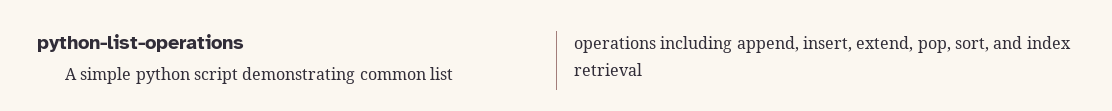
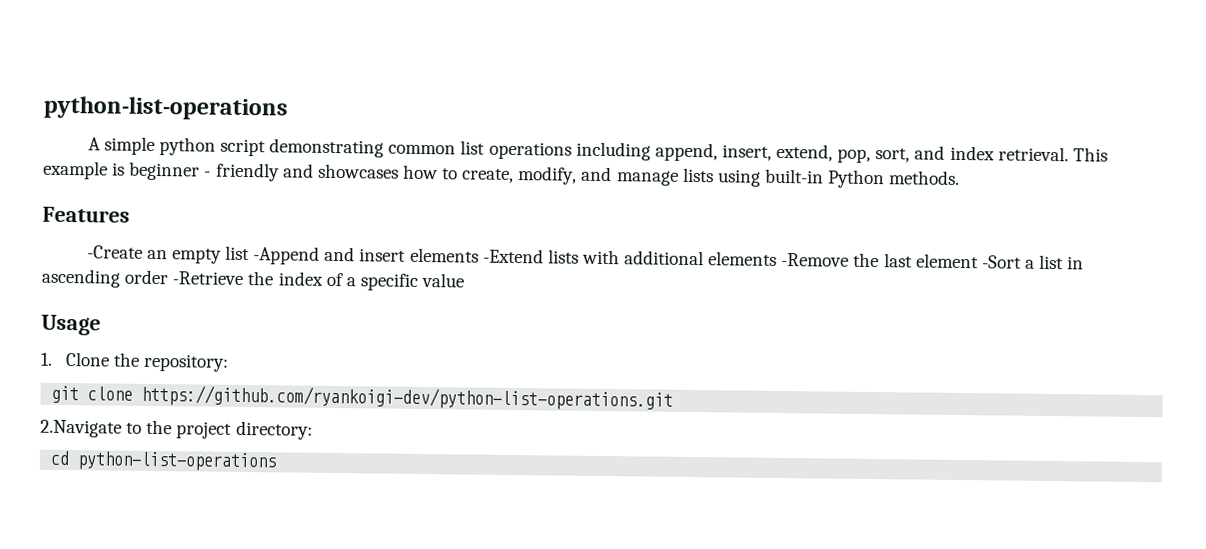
[574,63,642,76] retrieval -> [997,146,1108,162] [43,160,961,189] [42,206,130,223] [86,245,1085,270] [41,268,466,291] [41,314,101,336] [40,351,229,372] [51,384,674,411] [40,419,313,440] [50,450,277,472] retrieval. This example is beginner - friendly and showcases how to create, modify, and manage lists using built-in Python methods. // Features // -Create an empty list -Append and insert elements -Extend lists with additional elements -Remove the last element -Sort a list in ascending order -Retrieve the index of a specific value // Usage // 1. Clone the repository: // git clone https://github.com/ryankoigi-dev/python-list-operations.git // 2.Navigate to the project directory: // cd python-list-operations

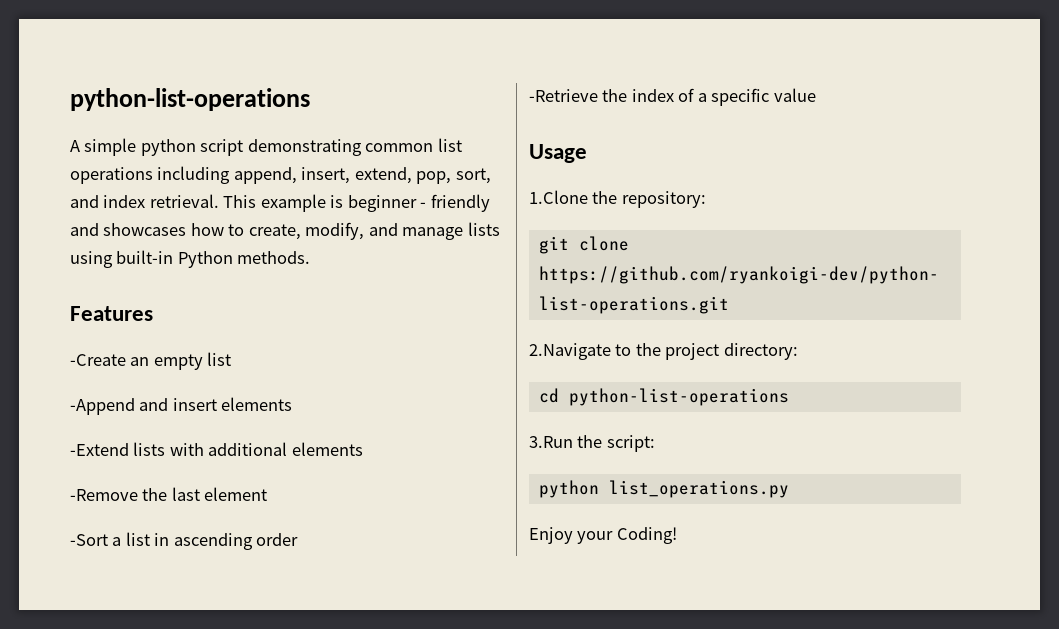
(251, 253) none -> (232, 359) //
(479, 255) none -> (293, 404) //
(778, 258) none -> (363, 449) //
(979, 261) none -> (268, 494) //
(170, 277) none -> (299, 539) //
[40,351,110,367] 1. Clone -> [529,190,588,204] 1.Clone
(277, 461) none -> [529,435,655,452] [538,480,789,498] [529,527,677,544] // 3.Run the script: // python list_operations.py // Enjoy your Coding!

